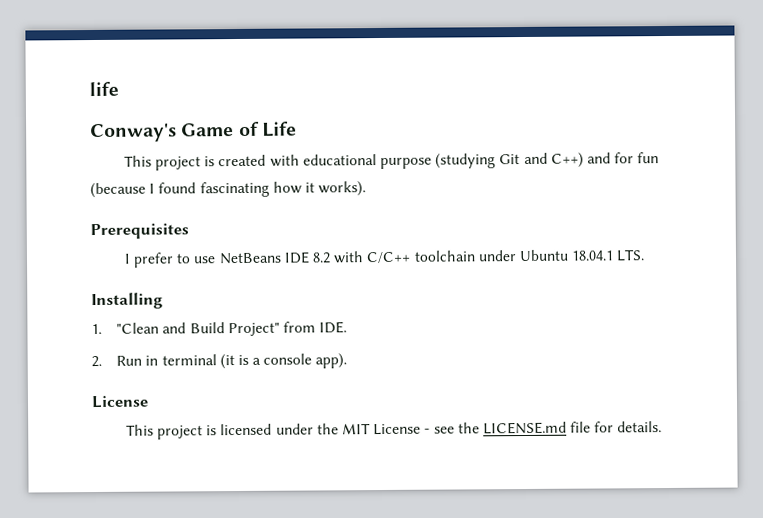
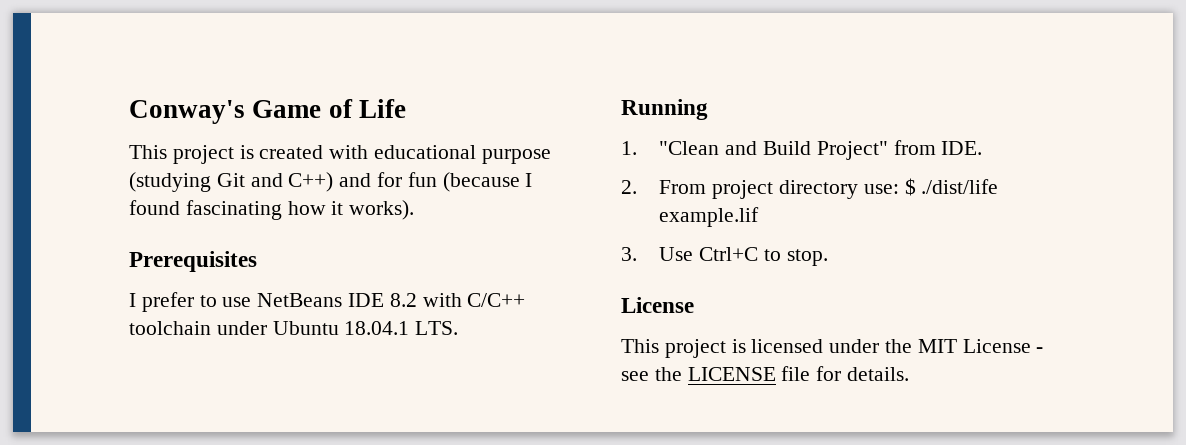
[89,81,119,97] life // -> (129, 112) none
[91,292,163,310] Installing -> [621,99,708,120] Running
[116,353,348,370] Run in terminal (it is a console app). -> [659,178,999,199] [659,207,760,227] [621,247,828,266] From project directory use: $ ./dist/life example.lif // 3. Use Ctrl+C to stop.
[482,421,567,435] LICENSE.md -> [687,367,776,381] LICENSE

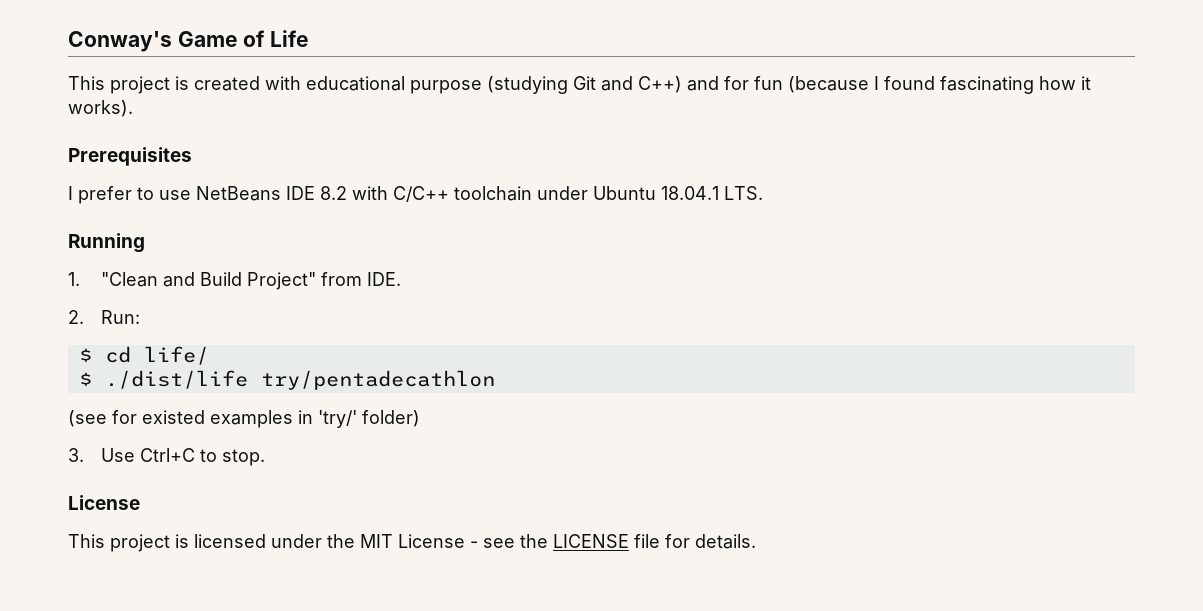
[659,178,999,199] [659,207,760,227] From project directory use: $ ./dist/life example.lif -> [101,310,141,324] [78,346,209,365] [78,370,495,390] [68,410,420,428] Run: // $ cd life/ // $ ./dist/life try/pentadecathlon // (see for existed examples in 'try/' folder)

